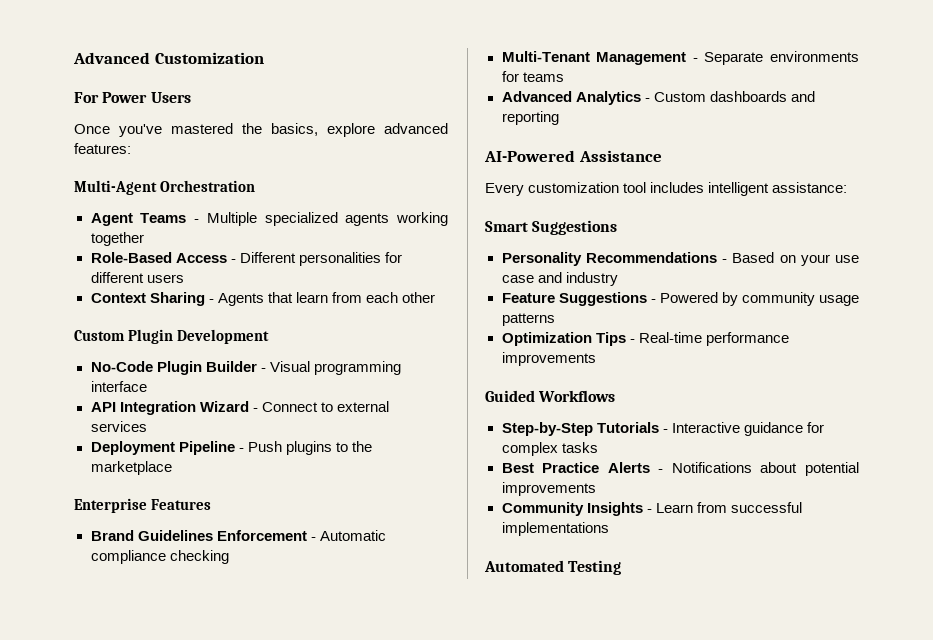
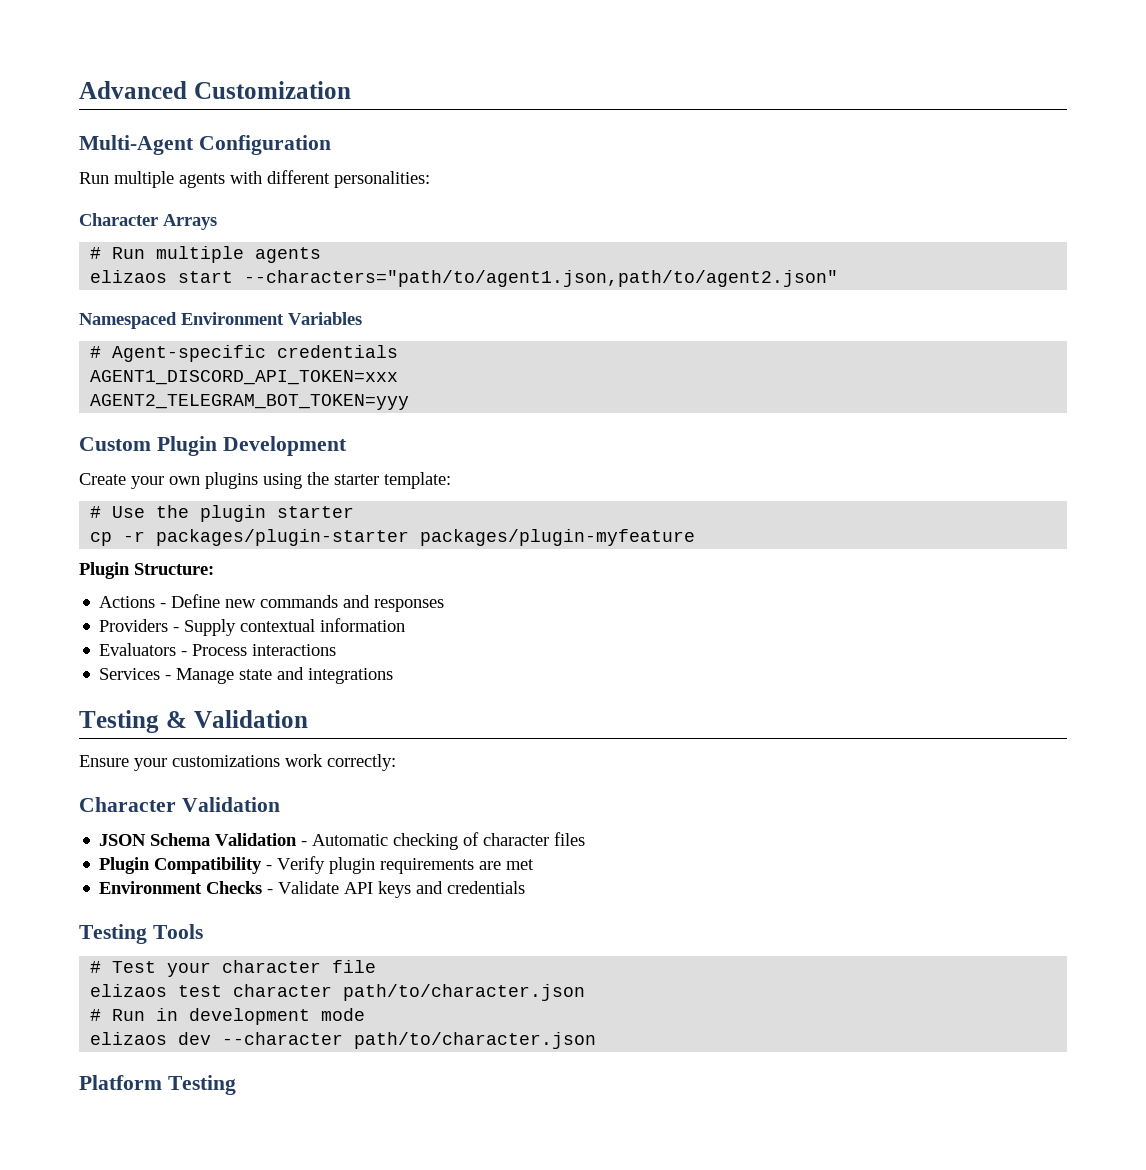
[74,92,191,103] [74,123,448,137] [74,143,131,154] [74,180,256,195] [90,212,448,226] [90,232,144,246] [90,252,402,266] [90,272,184,283] [90,292,435,306] [74,329,270,344] [90,361,401,375] [90,381,147,392] [90,401,389,415] [90,421,147,432] [90,441,372,455] [90,461,172,475] [74,498,212,513] [90,530,307,541] For Power Users // Once you've mastered the basics, explore advanced features: // Multi-Agent Orchestration // Agent Teams - Multiple specialized agents working together // Role-Based Access - Different personalities for different users // Context Sharing - Agents that learn from each other // Custom Plugin Development // No-Code Plugin Builder - Visual programming interface // API Integration Wizard - Connect to external services // Deployment Pipeline - Push plugins to the marketplace // Enterprise Features // Brand Guidelines Enforcement -> [79,135,331,155] [79,170,430,188] [79,213,217,230] [90,246,322,263] [90,270,839,287] [79,312,362,329] [90,345,399,362] [90,370,399,385] [90,394,410,410] [79,436,347,456] [79,472,451,489] [90,505,355,522] [90,529,696,546] [79,562,214,579] [99,594,445,612] [99,618,406,636] [99,643,337,656] [99,667,394,684] [79,710,308,733] [79,754,396,771] [79,797,280,812] [99,833,298,846] Multi-Agent Configuration // Run multiple agents with different personalities: // Character Arrays // # Run multiple agents // elizaos start --characters="path/to/agent1.json,path/to/agent2.json" // Namespaced Environment Variables // # Agent-specific credentials // AGENT1_DISCORD_API_TOKEN=xxx // AGENT2_TELEGRAM_BOT_TOKEN=yyy // Custom Plugin Development // Create your own plugins using the starter template: // # Use the plugin starter // cp -r packages/plugin-starter packages/plugin-myfeature // Plugin Structure: // Actions - Define new commands and responses // Providers - Supply contextual information // Evaluators - Process interactions // Services - Manage state and integrations // Testing & Validation // Ensure your customizations work correctly: // Character Validation // JSON Schema Validation
[90,550,166,564] compliance -> (389, 840) none
[501,51,859,65] [501,71,564,82] [501,91,815,105] [501,111,559,125] [484,150,662,162] [485,182,848,196] [485,220,618,235] [501,252,859,266] [501,272,618,286] [501,292,859,306] [501,313,555,326] [501,332,789,346] [501,352,596,366] [485,390,616,402] [501,422,824,436] [501,442,598,456] [501,462,859,476] [501,482,596,496] [501,502,802,516] [501,522,609,536] [484,560,564,572] // Multi-Tenant Management - Separate environments for teams // Advanced Analytics - Custom dashboards and reporting // AI-Powered Assistance // Every customization tool includes intelligent assistance: // Smart Suggestions // Personality Recommendations - Based on your use case and industry // Feature Suggestions - Powered by community usage patterns // Optimization Tips - Real-time performance improvements // Guided Workflows // Step-by-Step Tutorials - Interactive guidance for complex tasks // Best Practice Alerts - Notifications about potential improvements // Community Insights - Learn from successful implementations // Automated -> [463,832,586,846] [99,856,535,874] [99,881,526,898] [79,924,203,944] [90,960,377,977] [90,984,586,1001] [90,1008,366,1025] [90,1032,597,1049] [79,1075,162,1090] of character files // Plugin Compatibility - Verify plugin requirements are met // Environment Checks - Validate API keys and credentials // Testing Tools // # Test your character file // elizaos test character path/to/character.json // # Run in development mode // elizaos dev --character path/to/character.json // Platform

